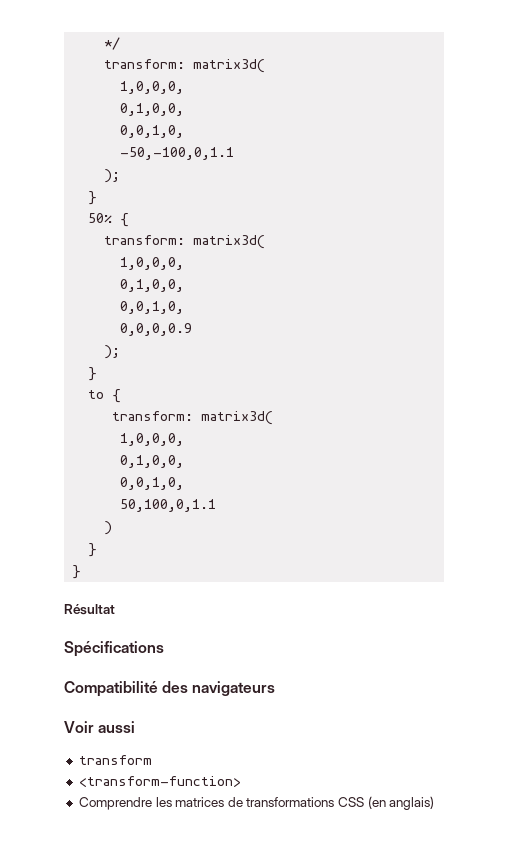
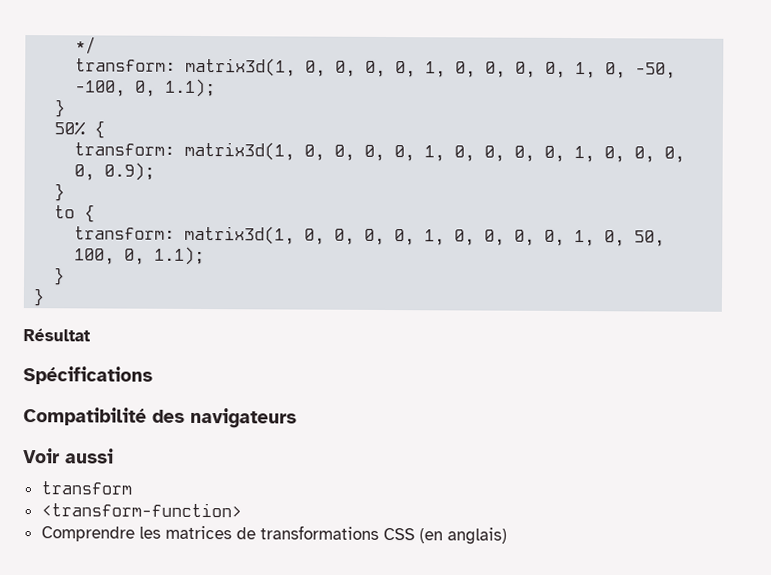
[193,59,266,73] [120,81,185,94] [120,103,185,116] [120,125,185,138] [120,147,235,160] [104,169,121,183] [88,191,98,205] [88,213,130,227] [104,235,266,249] [120,257,185,270] [120,279,185,292] [120,301,185,314] [120,323,193,336] [104,345,121,359] [88,367,98,381] [88,389,122,403] [112,411,274,425] [120,433,185,446] [120,455,185,468] [120,477,185,490] [120,499,217,512] [104,521,113,535] matrix3d( // 1,0,0,0, // 0,1,0,0, // 0,0,1,0, // -50,-100,0,1.1 // ); // } // 50% { // transform: matrix3d( // 1,0,0,0, // 0,1,0,0, // 0,0,1,0, // 0,0,0,0.9 // ); // } // to { // transform: matrix3d( // 1,0,0,0, // 0,1,0,0, // 0,0,1,0, // 50,100,0,1.1 // ) -> [185,57,677,79] [75,78,217,98] [54,99,67,118] [54,120,106,139] [74,141,686,163] [74,162,156,181] [54,183,66,202] [54,204,96,223] [74,225,666,247] [74,246,206,266] matrix3d(1, 0, 0, 0, 0, 1, 0, 0, 0, 0, 1, 0, -50, -100, 0, 1.1); // } // 50% { // transform: matrix3d(1, 0, 0, 0, 0, 1, 0, 0, 0, 0, 1, 0, 0, 0, 0, 0.9); // } // to { // transform: matrix3d(1, 0, 0, 0, 0, 1, 0, 0, 0, 0, 1, 0, 50, 100, 0, 1.1);

